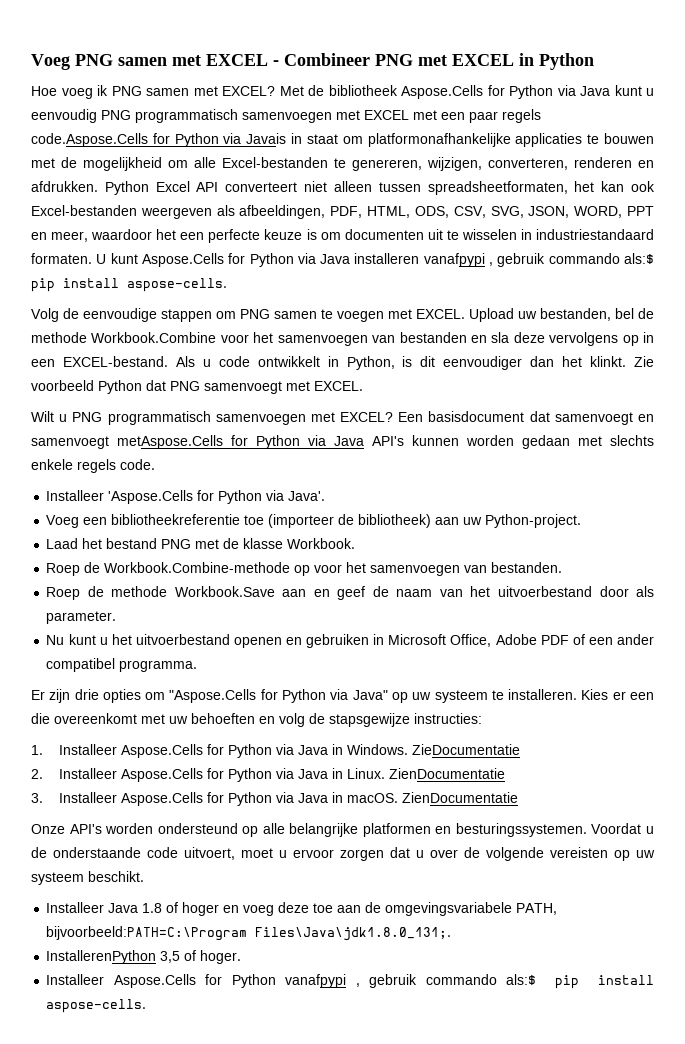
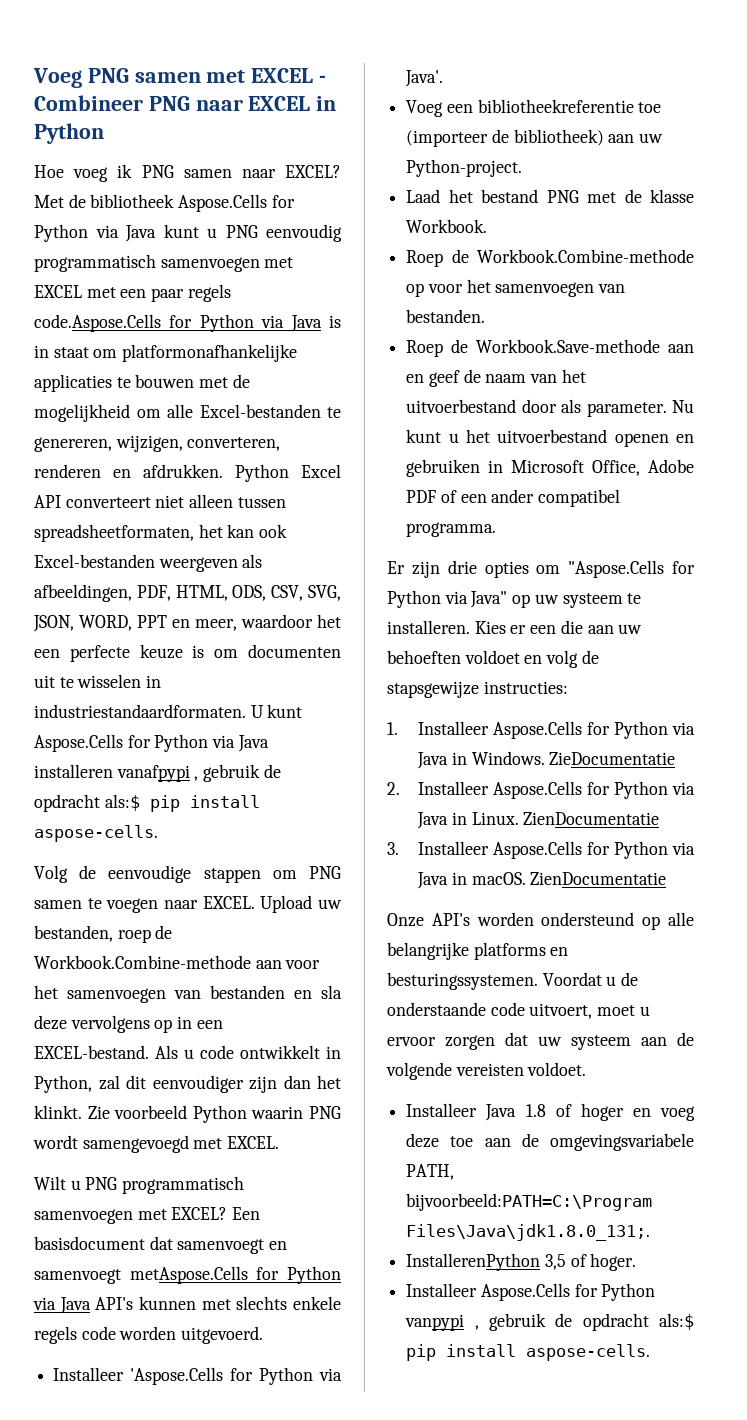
[418,55,447,66] met -> [195,99,243,111] naar
[193,86,218,96] met -> [241,169,276,178] naar
[31,109,131,123] eenvoudig PNG -> [225,224,342,242] PNG eenvoudig
[246,133,287,144] Javais -> [290,315,341,332] Java is
[535,229,654,240] [31,253,92,264] industriestandaard formaten. -> [34,704,246,718] industriestandaardformaten.
[548,253,620,264] commando -> [263,764,281,778] [34,794,100,812] de opdracht
[388,309,412,319] met -> [163,900,198,909] naar
[615,308,654,319] [31,332,217,343] bel de methode Workbook.Combine -> [117,925,173,943] [34,955,282,969] roep de Workbook.Combine-methode aan
[402,356,413,367] is -> [98,1075,120,1090] zal
(523, 363) none -> [249,1076,277,1093] zijn
[146,380,282,394] dat PNG samenvoegt -> [251,1106,341,1119] [33,1135,189,1153] waarin PNG wordt samengevoegd
[466,435,570,449] worden gedaan -> (196, 1303) none
[120,459,155,470] code. -> [81,1326,264,1344] code worden uitgevoerd.
[111,586,275,597] methode Workbook.Save -> [476,339,661,353] Workbook.Save-methode
(117, 617) // -> (667, 409) none
[54,713,165,724] overeenkomt met -> [587,625,614,634] aan
(255, 718) none -> [464,650,520,664] voldoet
[362,823,431,837] platformen -> [473,942,546,960] platforms
[416,847,655,861] [31,871,144,885] u over de volgende vereisten op uw systeem beschikt. -> [538,1032,694,1050] [386,1062,587,1080] uw systeem aan de volgende vereisten voldoet.
[285,974,497,988] vanafpypi , gebruik commando -> [405,1313,649,1331] vanpypi , gebruik de opdracht

